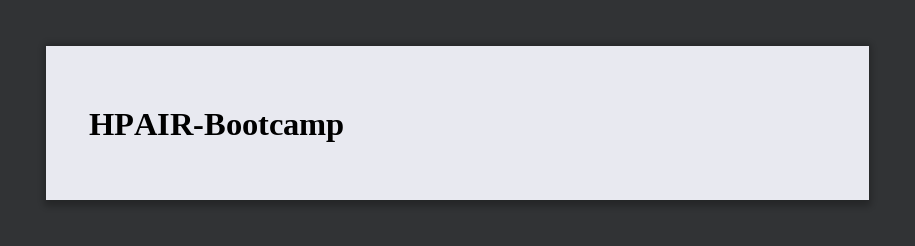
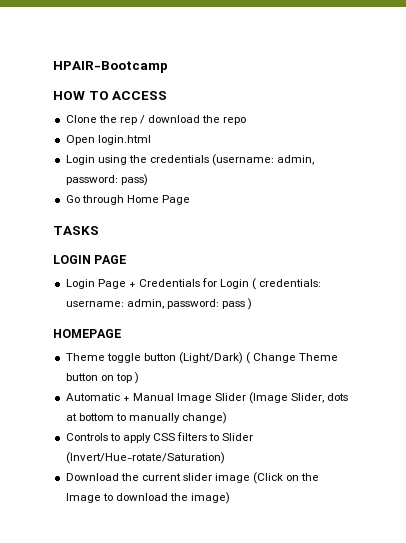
(344, 128) none -> [53,91,168,100] [65,115,247,125] [65,135,151,145] [65,154,315,166] [65,174,148,186] [65,195,190,205] [53,226,99,235] [53,255,127,264] [65,278,322,290] [65,298,253,310] [53,329,121,338] [65,352,339,364] [65,372,139,384] [65,392,349,404] [65,412,228,424] [65,432,254,443] [65,452,225,464] [65,472,320,484] [65,492,231,504] // HOW TO ACCESS // Clone the rep / download the repo // Open login.html // Login using the credentials (username: admin, password: pass) // Go through Home Page // TASKS // LOGIN PAGE // Login Page + Credentials for Login ( credentials: username: admin, password: pass ) // HOMEPAGE // Theme toggle button (Light/Dark) ( Change Theme button on top ) // Automatic + Manual Image Slider (Image Slider, dots at bottom to manually change) // Controls to apply CSS filters to Slider (Invert/Hue-rotate/Saturation) // Download the current slider image (Click on the Image to download the image)

